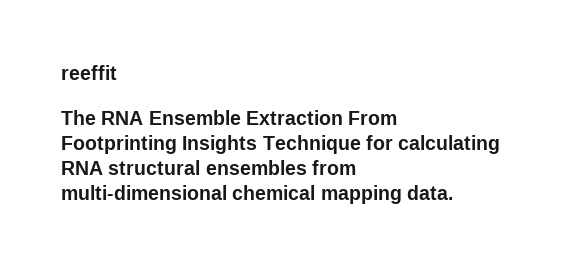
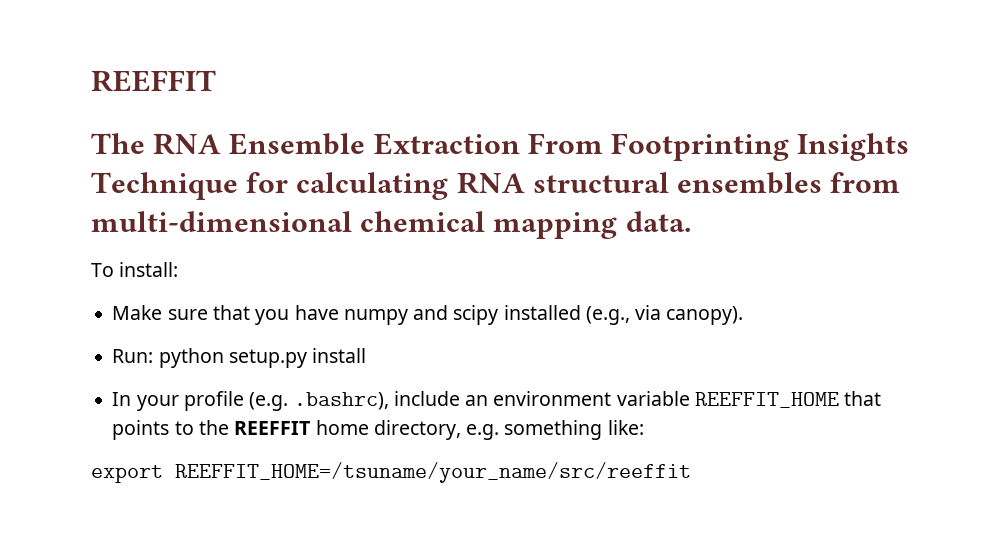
[61,65,117,80] reeffit -> [91,70,216,92] REEFFIT
(453, 192) none -> [91,262,179,277] [112,305,744,325] [112,348,367,368] [112,391,882,411] [112,420,644,440] [91,462,691,483] // To install: // Make sure that you have numpy and scipy installed (e.g., via canopy). // Run: python setup.py install // In your profile (e.g. .bashrc), include an environment variable REEFFIT_HOME that points to the REEFFIT home directory, e.g. something like: // export REEFFIT_HOME=/tsuname/your_name/src/reeffit

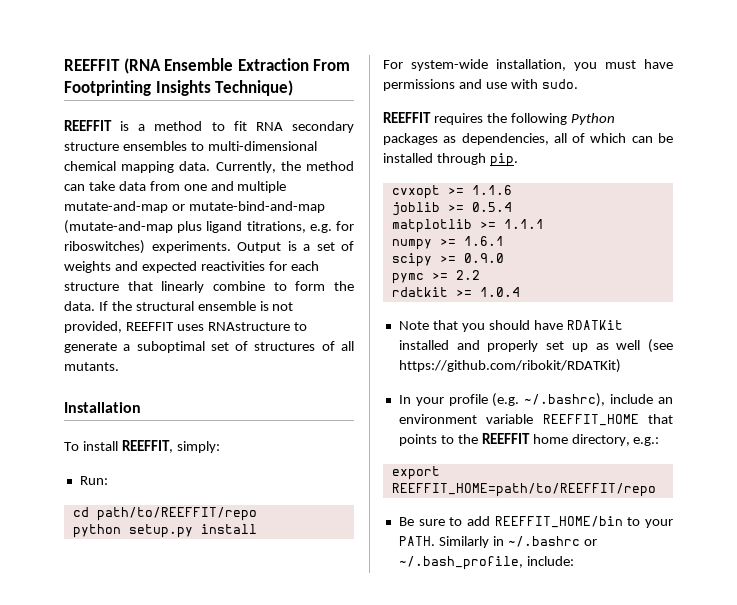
[91,70,216,92] [91,133,222,155] REEFFIT // The RNA -> [64,58,161,74] REEFFIT (RNA
[91,172,901,200] [91,211,691,239] [91,262,179,277] [112,305,744,325] Technique for calculating RNA structural ensembles from multi-dimensional chemical mapping data. // To install: // Make sure that you have numpy and scipy installed (e.g., via canopy). -> [215,80,294,96] [64,120,354,133] [64,141,317,151] [64,161,354,173] [64,181,287,193] [64,201,325,213] [64,220,354,234] [64,240,354,254] [64,261,319,273] [64,281,354,293] [64,301,294,311] [64,321,307,333] [64,341,354,353] [64,362,119,371] [64,402,141,413] [64,440,220,453] Technique) // REEFFIT is a method to fit RNA secondary structure ensembles to multi-dimensional chemical mapping data. Currently, the method can take data from one and multiple mutate-and-map or mutate-bind-and-map (mutate-and-map plus ligand titrations, e.g. for riboswitches) experiments. Output is a set of weights and expected reactivities for each structure that linearly combine to form the data. If the structural ensemble is not provided, REEFFIT uses RNAstructure to generate a suboptimal set of structures of all mutants. // Installation // To install REEFFIT, simply:
(154, 356) none -> [72,507,257,521] // cd path/to/REEFFIT/repo //
(367, 355) none -> [383,59,673,71] [383,79,578,91] [383,112,615,125] [383,133,673,145] [383,153,518,167] [391,185,512,199] [391,202,512,216] [391,219,544,233] [391,236,504,250] [391,253,504,267] [391,270,480,284] [391,287,520,297] [398,320,623,332] [398,339,673,353] [398,359,621,373] // For system-wide installation, you must have permissions and use with sudo. // REEFFIT requires the following Python packages as dependencies, all of which can be installed through pip. // cvxopt >= 1.1.6 // joblib >= 0.5.4 // matplotlib >= 1.1.1 // numpy >= 1.6.1 // scipy >= 0.9.0 // pymc >= 2.2 // rdatkit >= 1.0.4 // Note that you should have RDATKit installed and properly set up as well (see https://github.com/ribokit/RDATKit)
[293,392,389,410] .bashrc), -> [524,393,606,407] ~/.bashrc),
[466,420,644,440] [91,462,691,483] e.g. something like: // export REEFFIT_HOME=/tsuname/your_name/src/reeffit -> [633,437,660,446] [391,466,440,480] [391,483,656,497] [398,516,673,528] [398,536,597,548] [398,556,574,570] e.g.: // export REEFFIT_HOME=path/to/REEFFIT/repo // Be sure to add REEFFIT_HOME/bin to your PATH. Similarly in ~/.bashrc or ~/.bash_profile, include:

